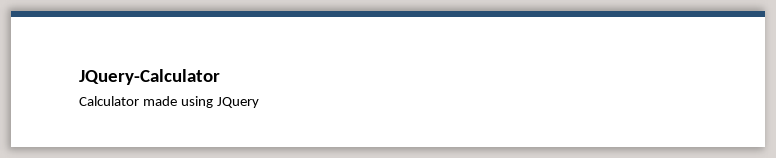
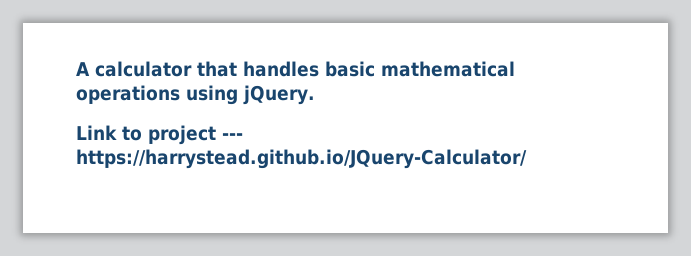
[79,69,220,85] [79,96,259,108] JQuery-Calculator // Calculator made using JQuery -> [76,61,515,77] [76,85,315,105] [76,125,243,145] [76,149,527,169] A calculator that handles basic mathematical operations using jQuery. // Link to project --- https://harrystead.github.io/JQuery-Calculator/

